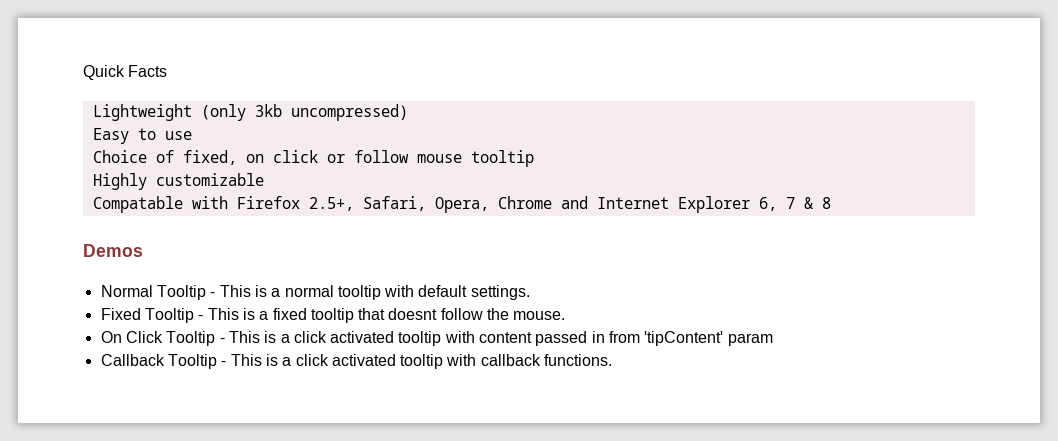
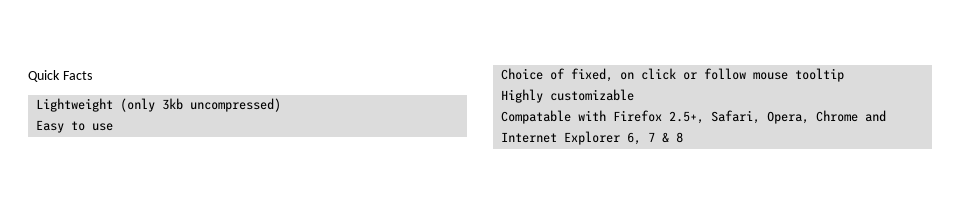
[83,244,143,257] [100,285,530,300] [100,308,566,323] [100,331,773,346] [100,354,613,369] // Demos // Normal Tooltip - This is a normal tooltip with default settings. // Fixed Tooltip - This is a fixed tooltip that doesnt follow the mouse. // On Click Tooltip - This is a click activated tooltip with content passed in from 'tipContent' param // Callback Tooltip - This is a click activated tooltip with callback functions. -> (684, 137) none

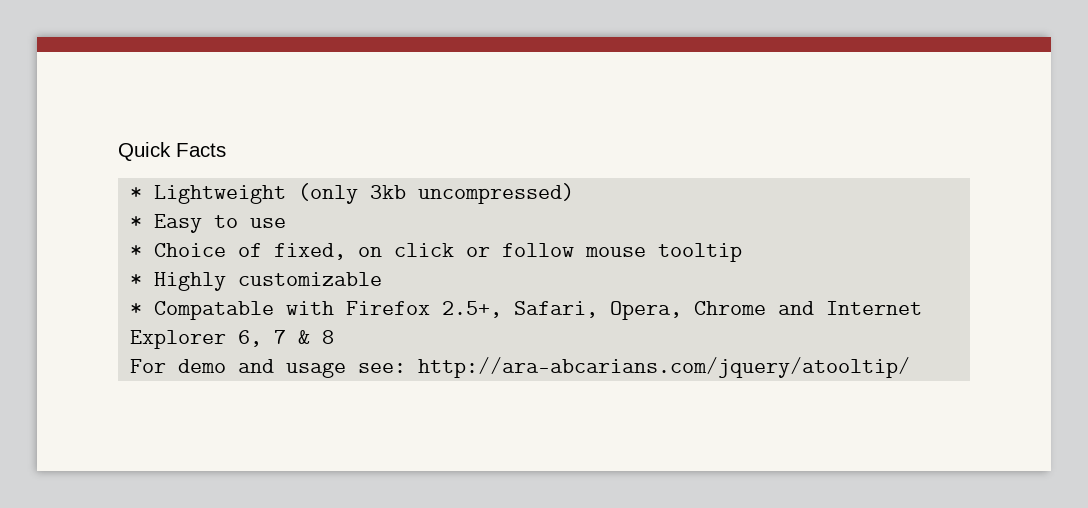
(92, 75) none -> [130,187,143,199] *
(282, 105) none -> [130,216,143,228] *
(114, 127) none -> [130,245,143,257] *
(845, 75) none -> [130,274,143,286] *
(635, 95) none -> [130,303,143,315] *
(684, 137) none -> [130,357,911,378] // For demo and usage see: http://ara-abcarians.com/jquery/atooltip/

